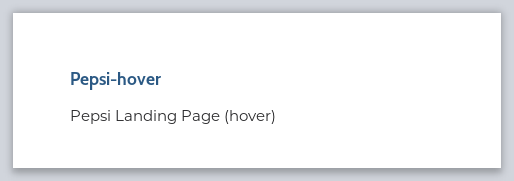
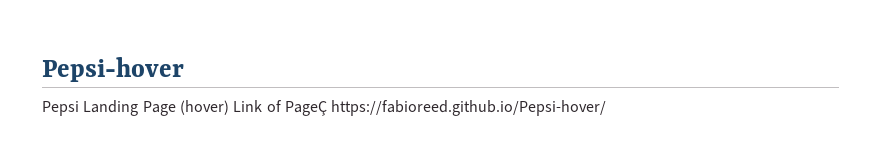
(277, 117) none -> [233,100,607,116] Link of PageÇ https://fabioreed.github.io/Pepsi-hover/

